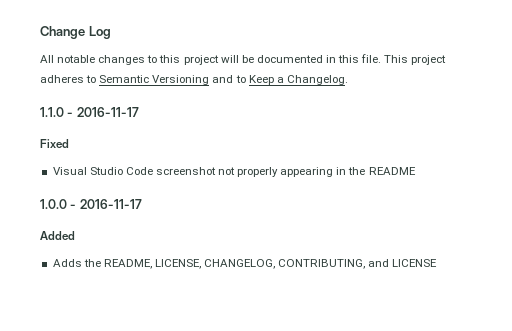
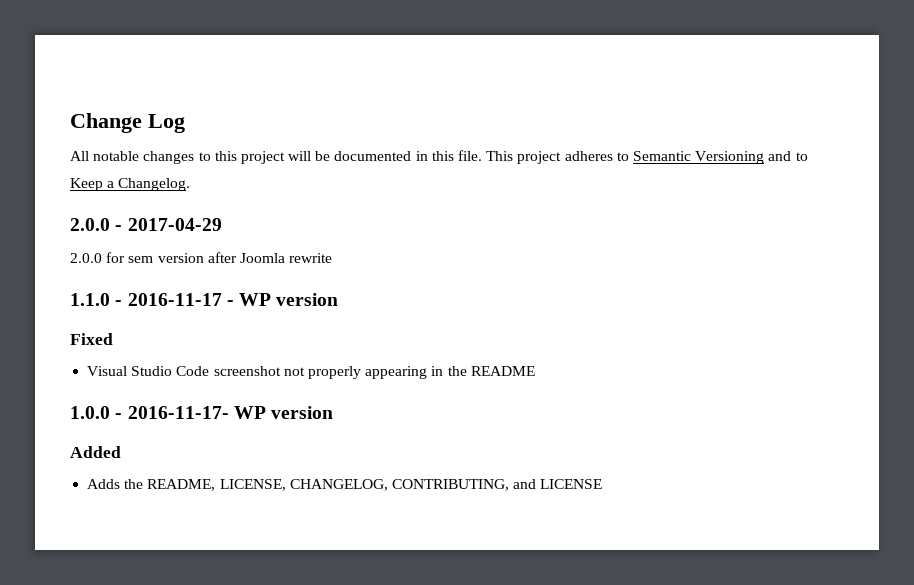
(348, 80) none -> [70,218,222,231] [70,252,333,263] // 2.0.0 - 2017-04-29 // 2.0.0 for sem version after Joomla rewrite
(139, 112) none -> [226,293,339,306] - WP version
[79,199,142,209] 2016-11-17 -> [127,406,334,419] 2016-11-17- WP version

